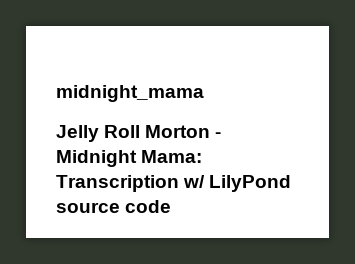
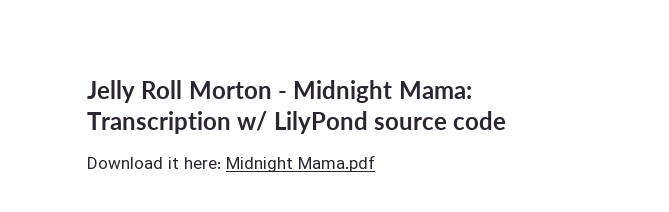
[56,85,204,102] midnight_mama // -> (87, 91) none
(172, 206) none -> [87,155,375,172] // Download it here: Midnight Mama.pdf

